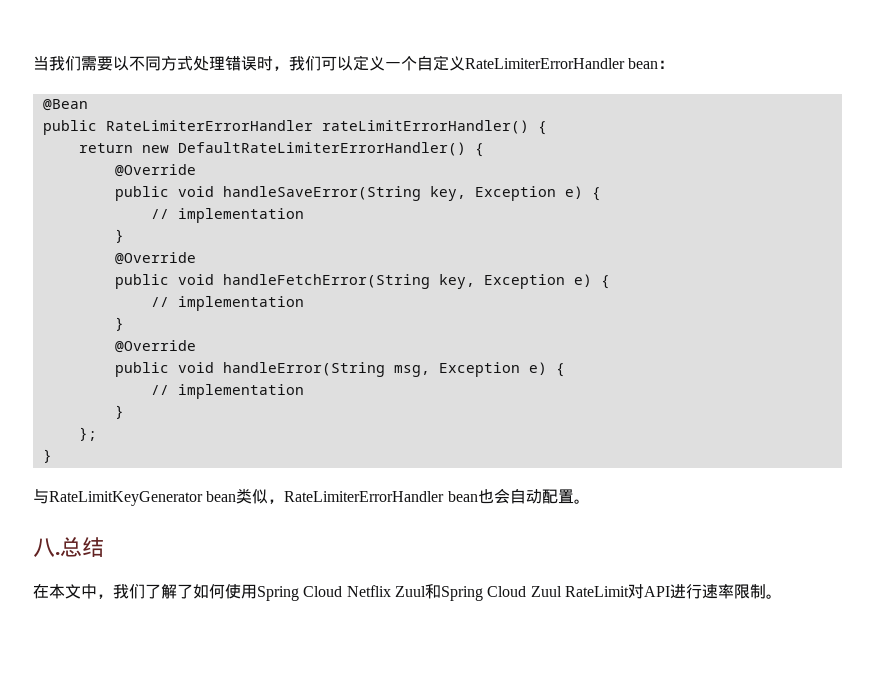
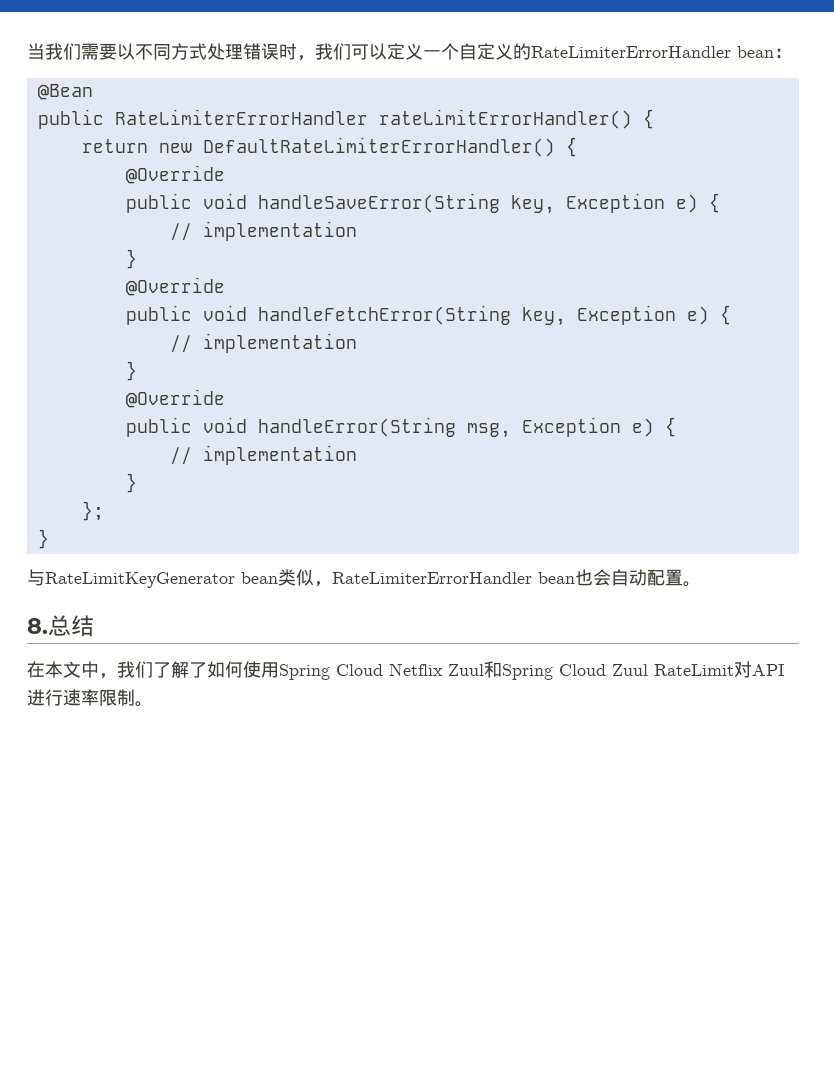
(465, 63) none -> [513,43,531,60] 的
[33,538,60,558] 八. -> [27,618,48,634] 8.

